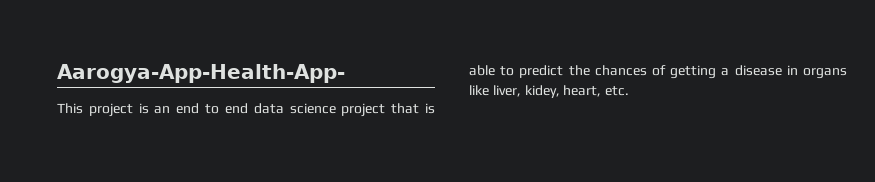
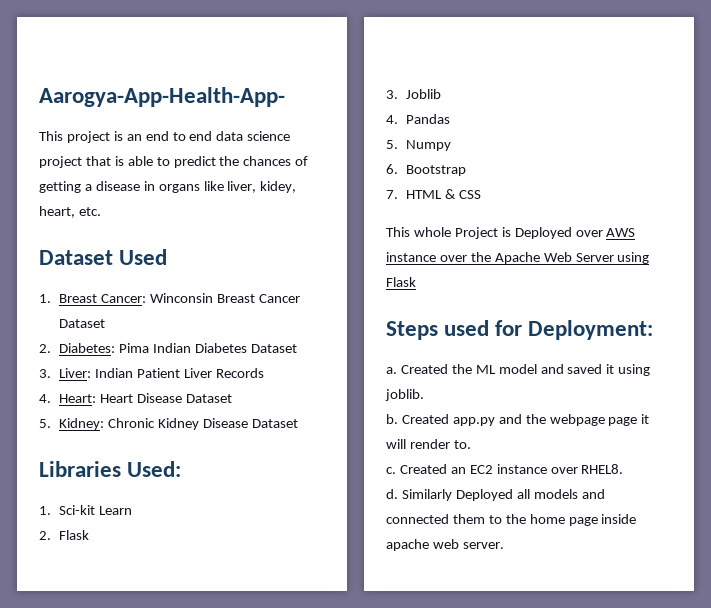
(630, 91) none -> [39,249,168,265] [39,293,301,303] [59,319,106,328] [39,343,298,353] [39,368,265,378] [39,393,233,403] [39,418,299,430] [39,461,182,477] [39,505,133,515] [39,530,90,540] [386,89,442,99] [386,114,451,124] [386,140,452,151] [386,164,467,176] [386,189,482,199] [386,227,636,239] [386,252,650,264] [386,277,416,287] [386,320,654,340] [386,364,651,376] [385,389,424,401] [386,414,650,426] [386,439,471,449] [386,464,624,474] [386,489,605,501] [386,514,637,526] [386,539,504,551] // Dataset Used // 1. Breast Cancer: Winconsin Breast Cancer Dataset // 2. Diabetes: Pima Indian Diabetes Dataset // 3. Liver: Indian Patient Liver Records // 4. Heart: Heart Disease Dataset // 5. Kidney: Chronic Kidney Disease Dataset // Libraries Used: // 1. Sci-kit Learn // 2. Flask // 3. Joblib // 4. Pandas // 5. Numpy // 6. Bootstrap // 7. HTML & CSS // This whole Project is Deployed over AWS instance over the Apache Web Server using Flask // Steps used for Deployment: // a. Created the ML model and saved it using joblib. // b. Created app.py and the webpage page it will render to. // c. Created an EC2 instance over RHEL8. // d. Similarly Deployed all models and connected them to the home page inside apache web server.

